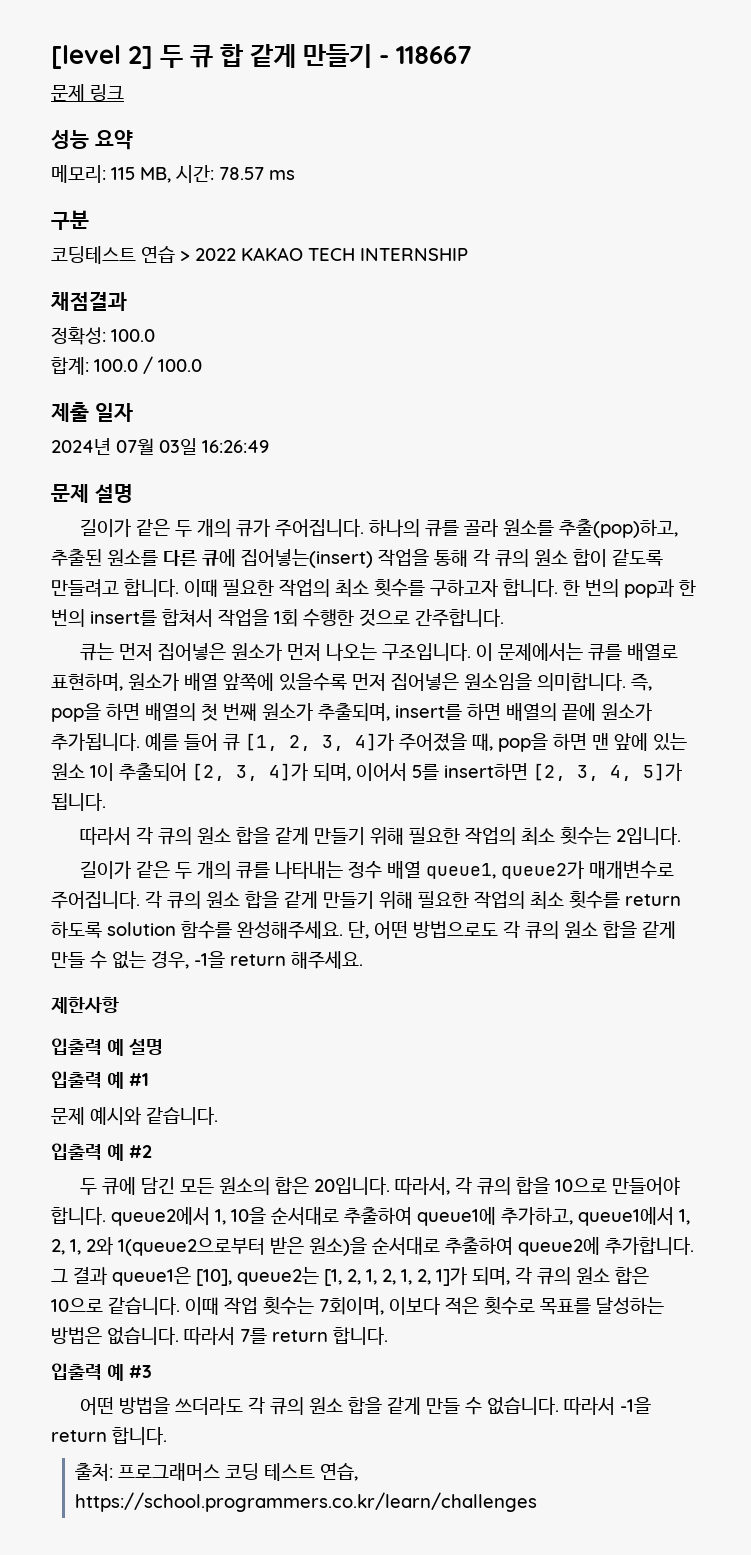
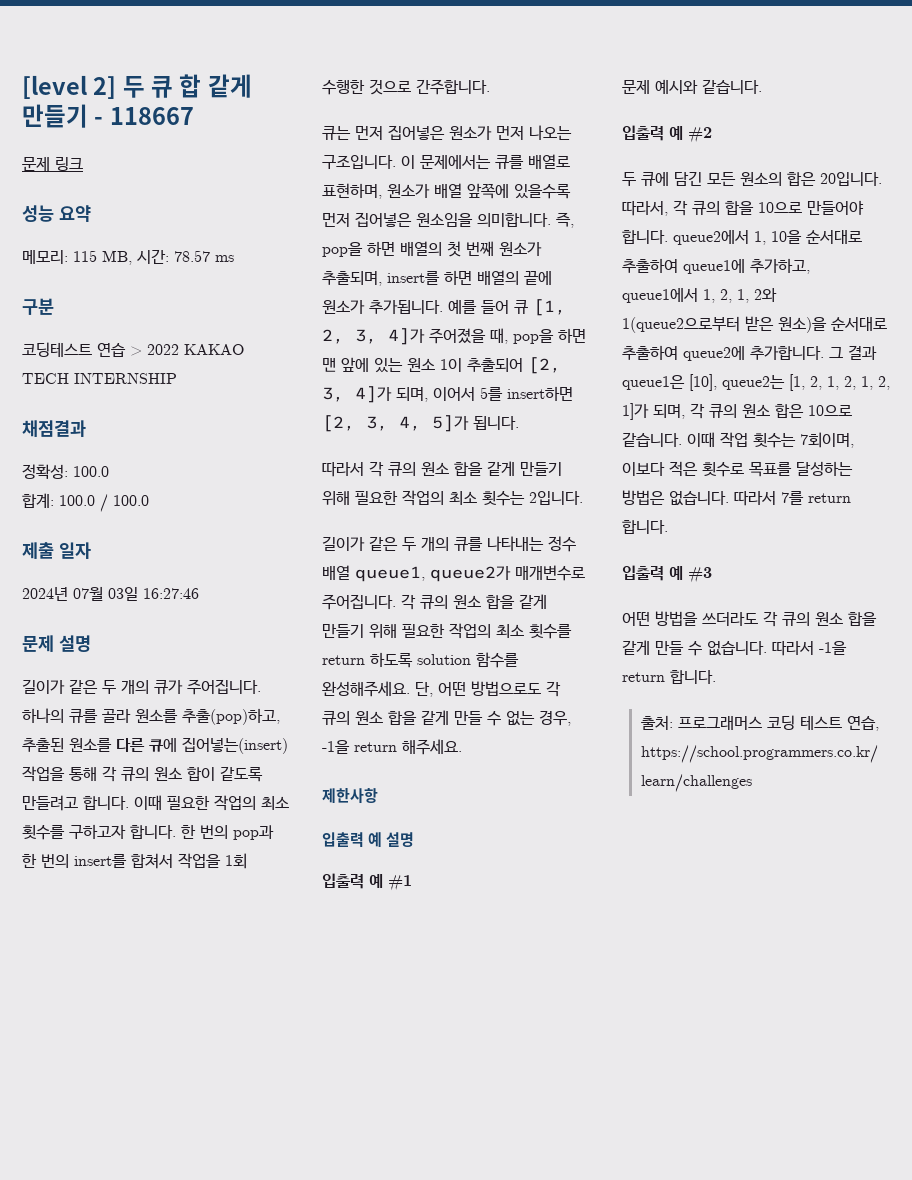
[202,440,269,453] 16:26:49 -> [143,588,199,599] 16:27:46

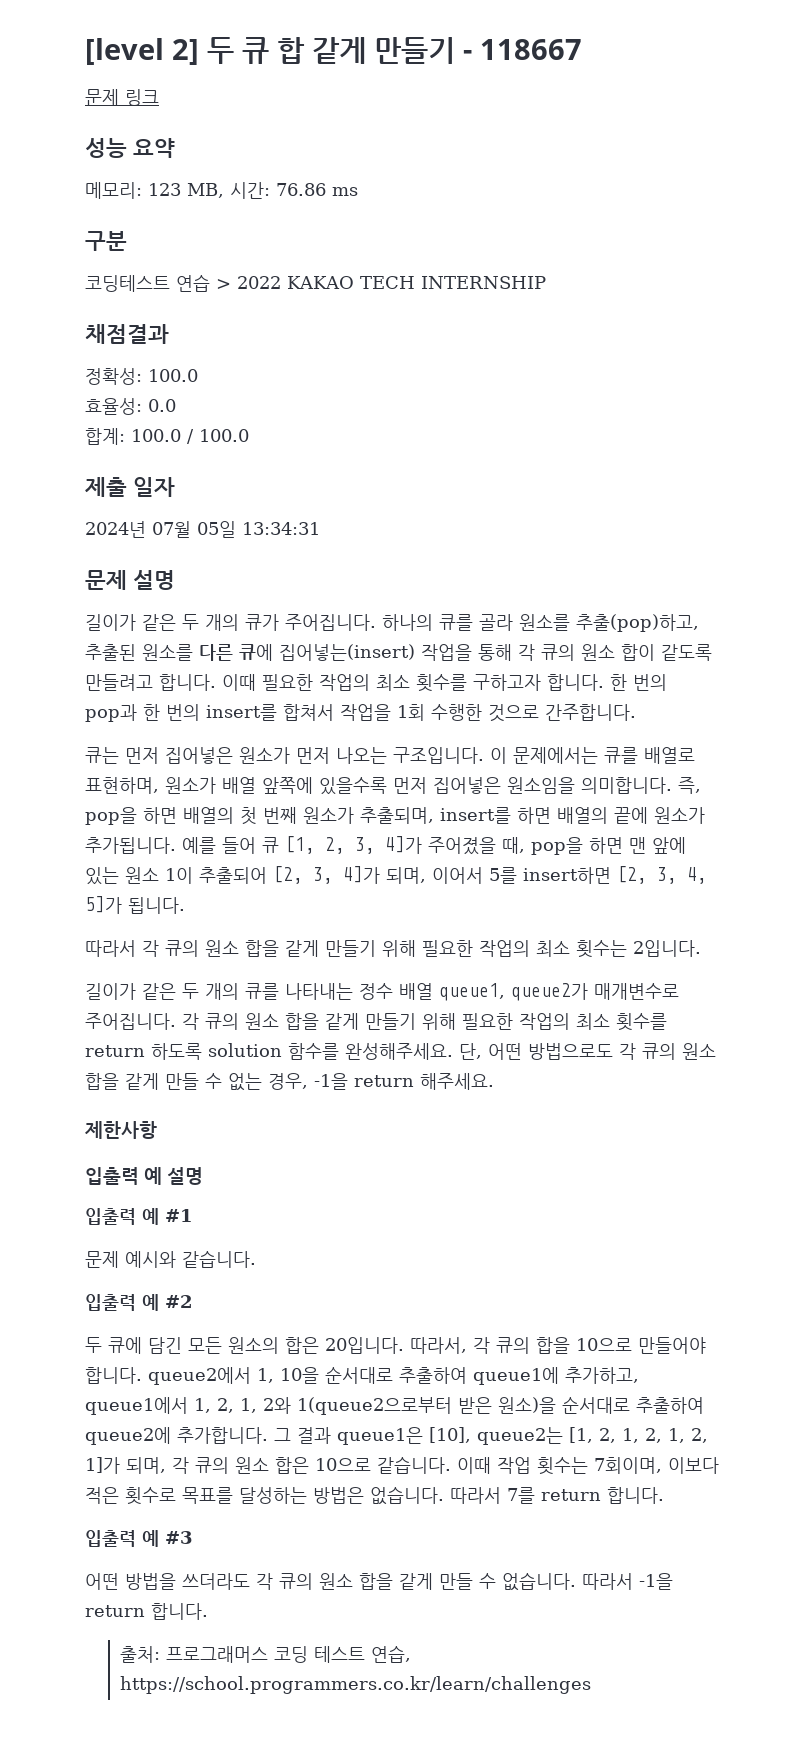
[73,250,97,262] 115 -> [148,183,181,196] 123
[174,250,210,262] 78.57 -> [276,183,326,196] 76.86
(109, 471) none -> [85,398,176,415] // 효율성: 0.0
[108,587,199,601] 03일 16:27:46 -> [197,521,320,538] 05일 13:34:31

